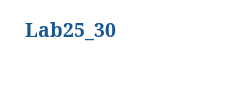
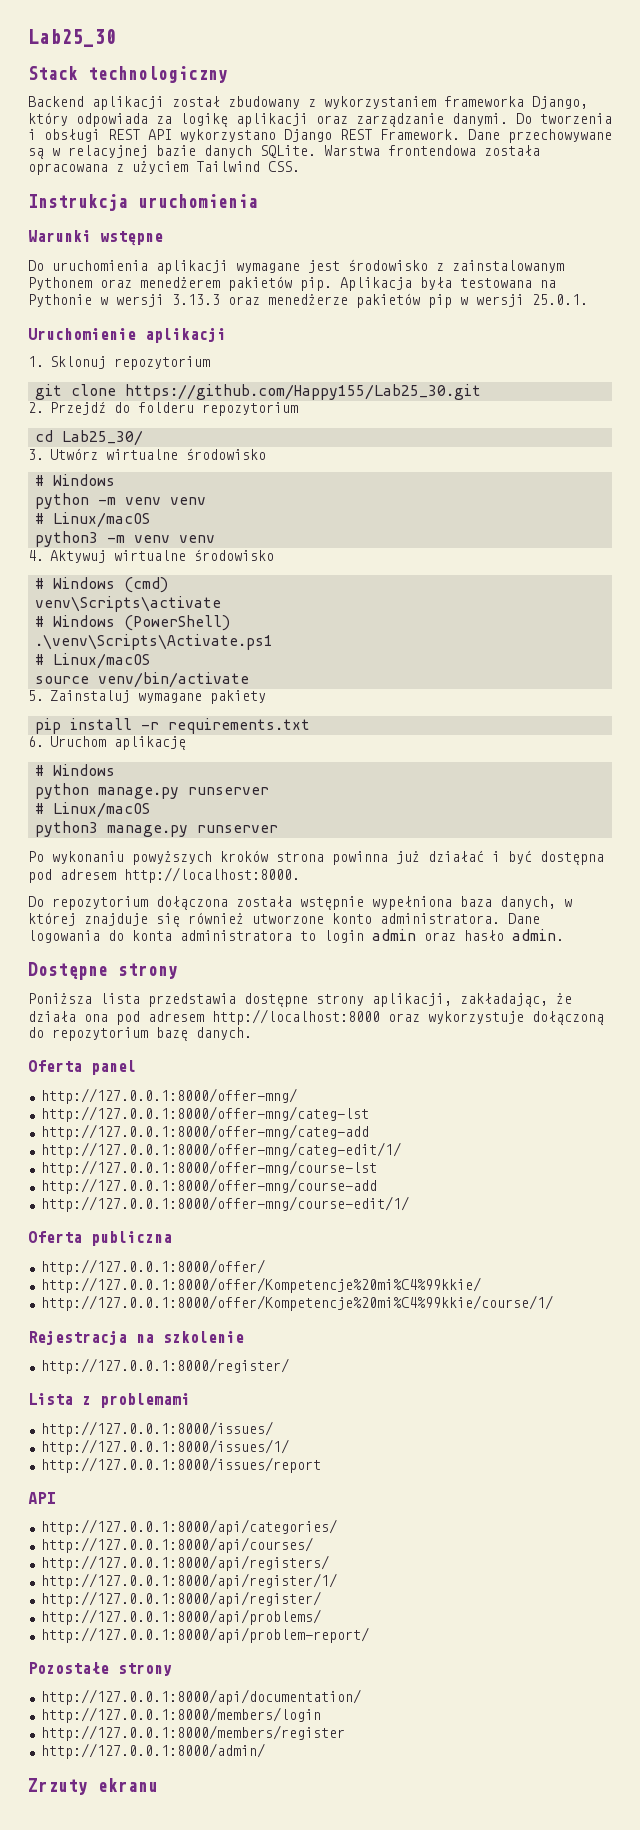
(116, 31) none -> [28,66,228,83] [28,96,588,110] [28,112,612,127] [28,129,612,143] [28,145,540,159] [28,161,300,175] [28,194,258,211] [28,230,163,246] [28,259,564,274] [28,276,556,291] [28,293,588,308] [28,327,226,343] [28,356,210,370] [34,384,481,400] [28,402,298,416] [34,430,143,446] [28,448,266,460] [34,474,115,486] [34,493,206,509] [34,512,150,528] [34,531,215,547] [28,549,274,563] [34,577,168,593] [34,596,221,612] [34,615,230,631] [34,634,273,650] [34,653,150,669] [34,672,249,688] [28,690,266,704] [34,718,310,734] [28,736,186,750] [34,764,115,776] [34,783,269,799] [34,802,150,818] [34,821,278,837] [28,850,604,865] [28,867,300,883] [28,896,572,910] [28,912,540,927] [28,929,564,943] [28,962,178,980] [28,993,572,1007] [28,1009,604,1025] [28,1027,252,1041] [28,1060,136,1075] [40,1088,297,1104] [40,1106,369,1122] [40,1124,369,1140] [40,1142,401,1158] [40,1160,377,1176] [40,1178,377,1194] [40,1196,409,1212] [28,1231,172,1246] [40,1259,265,1275] [40,1277,481,1293] [40,1295,553,1311] [28,1330,244,1345] [40,1358,289,1374] [28,1393,190,1408] [40,1421,273,1437] [40,1439,289,1455] [40,1457,321,1473] [28,1492,55,1504] [40,1519,337,1535] [40,1537,313,1553] [40,1555,329,1571] [40,1573,337,1589] [40,1591,321,1607] [40,1609,321,1625] [40,1627,369,1643] [28,1662,172,1676] [40,1689,361,1705] [40,1707,321,1723] [40,1725,345,1741] [40,1743,265,1759] [28,1778,158,1795] // Stack technologiczny // Backend aplikacji został zbudowany z wykorzystaniem frameworka Django, który odpowiada za logikę aplikacji oraz zarządzanie danymi. Do tworzenia i obsługi REST API wykorzystano Django REST Framework. Dane przechowywane są w relacyjnej bazie danych SQLite. Warstwa frontendowa została opracowana z użyciem Tailwind CSS. // Instrukcja uruchomienia // Warunki wstępne // Do uruchomienia aplikacji wymagane jest środowisko z zainstalowanym Pythonem oraz menedżerem pakietów pip. Aplikacja była testowana na Pythonie w wersji 3.13.3 oraz menedżerze pakietów pip w wersji 25.0.1. // Uruchomienie aplikacji // 1. Sklonuj repozytorium // git clone https://github.com/Happy155/Lab25_30.git // 2. Przejdź do folderu repozytorium // cd Lab25_30/ // 3. Utwórz wirtualne środowisko // # Windows // python -m venv venv // # Linux/macOS // python3 -m venv venv // 4. Aktywuj wirtualne środowisko // # Windows (cmd) // venv\Scripts\activate // # Windows (PowerShell) // .\venv\Scripts\Activate.ps1 // # Linux/macOS // source venv/bin/activate // 5. Zainstaluj wymagane pakiety // pip install -r requirements.txt // 6. Uruchom aplikację // # Windows // python manage.py runserver // # Linux/macOS // python3 manage.py runserver // Po wykonaniu powyższych kroków strona powinna już działać i być dostępna pod adresem http://localhost:8000. // Do repozytorium dołączona została wstępnie wypełniona baza danych, w której znajduje się również utworzone konto administratora. Dane logowania do konta administratora to login admin oraz hasło admin. // Dostępne strony // Poniższa lista przedstawia dostępne strony aplikacji, zakładając, że działa ona pod adresem http://localhost:8000 oraz wykorzystuje dołączoną do repozytorium bazę danych. // Oferta panel // http://127.0.0.1:8000/offer-mng/ // http://127.0.0.1:8000/offer-mng/categ-lst // http://127.0.0.1:8000/offer-mng/categ-add // http://127.0.0.1:8000/offer-mng/categ-edit/1/ // http://127.0.0.1:8000/offer-mng/course-lst // http://127.0.0.1:8000/offer-mng/course-add // http://127.0.0.1:8000/offer-mng/course-edit/1/ // Oferta publiczna // http://127.0.0.1:8000/offer/ // http://127.0.0.1:8000/offer/Kompetencje%20mi%C4%99kkie/ // http://127.0.0.1:8000/offer/Kompetencje%20mi%C4%99kkie/course/1/ // Rejestracja na szkolenie // http://127.0.0.1:8000/register/ // Lista z problemami // http://127.0.0.1:8000/issues/ // http://127.0.0.1:8000/issues/1/ // http://127.0.0.1:8000/issues/report // API // http://127.0.0.1:8000/api/categories/ // http://127.0.0.1:8000/api/courses/ // http://127.0.0.1:8000/api/registers/ // http://127.0.0.1:8000/api/register/1/ // http://127.0.0.1:8000/api/register/ // http://127.0.0.1:8000/api/problems/ // http://127.0.0.1:8000/api/problem-report/ // Pozostałe strony // http://127.0.0.1:8000/api/documentation/ // http://127.0.0.1:8000/members/login // http://127.0.0.1:8000/members/register // http://127.0.0.1:8000/admin/ // Zrzuty ekranu

